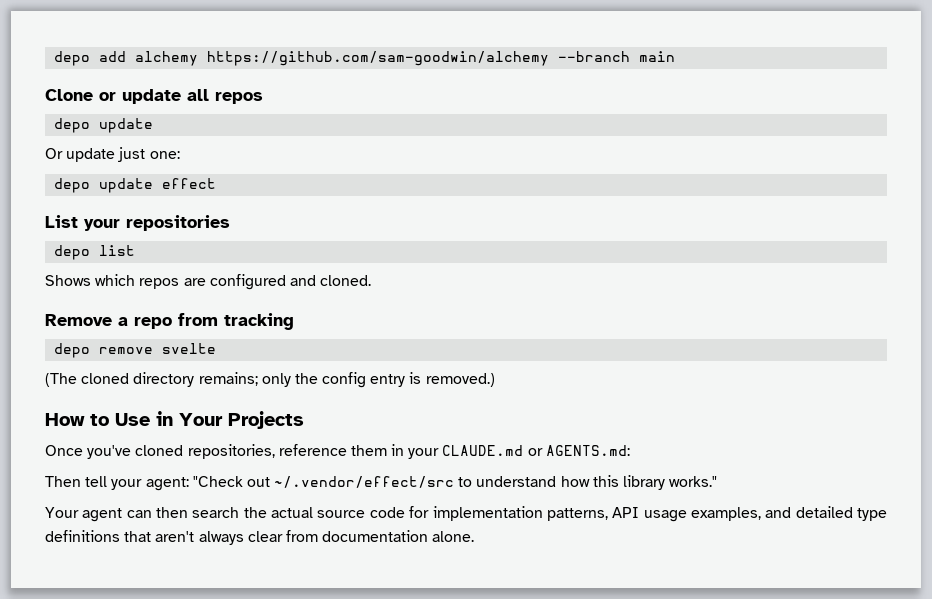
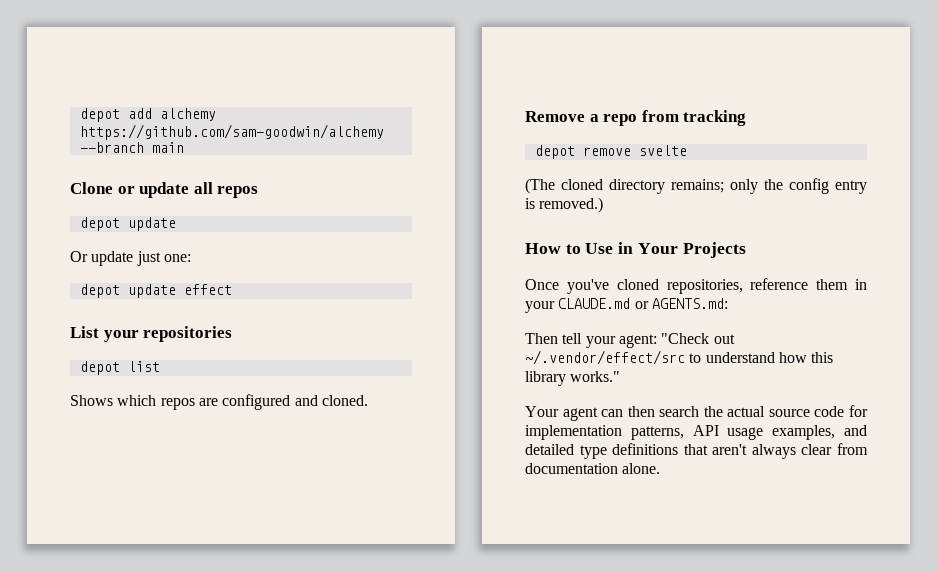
[54,51,91,66] depo -> [79,108,120,122] depot
[54,118,91,133] depo -> [79,217,120,231] depot
[54,178,91,193] depo -> [79,284,120,298] depot
[54,245,91,260] depo -> [79,361,120,375] depot
[54,343,91,358] depo -> [534,145,575,159] depot

